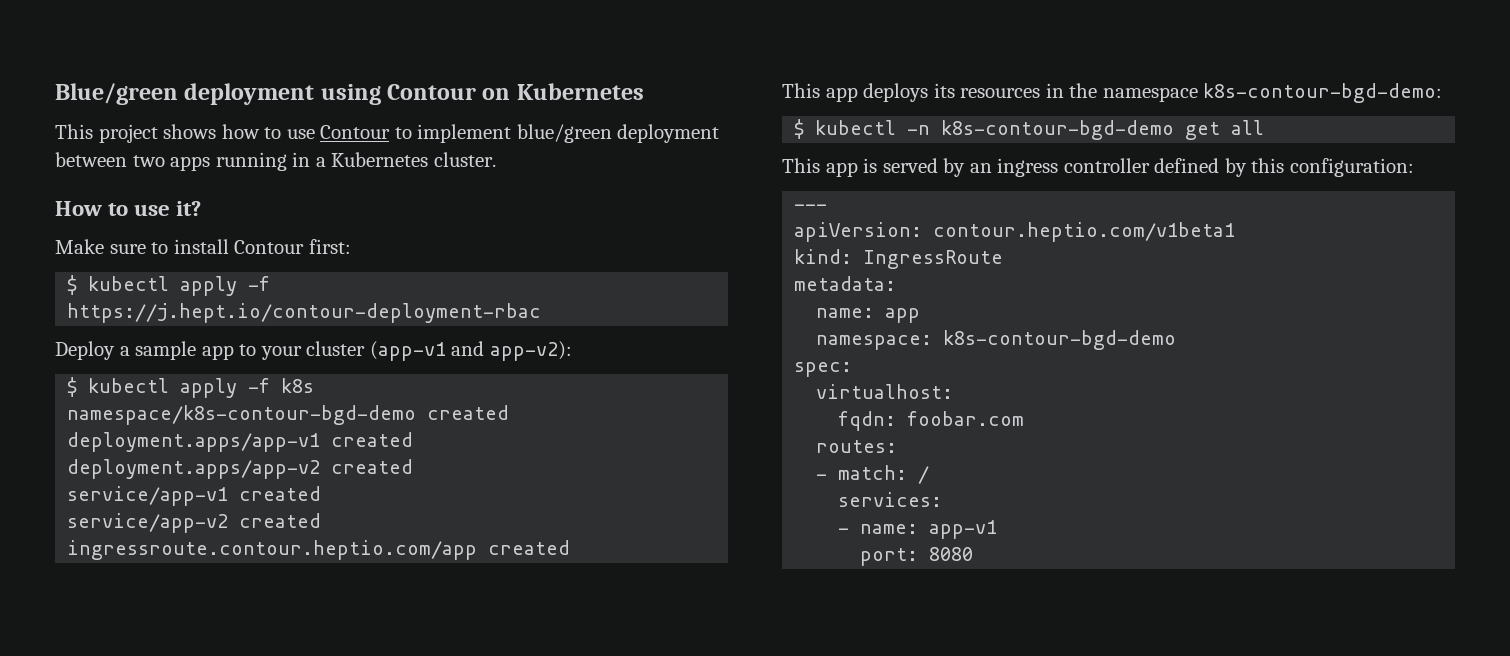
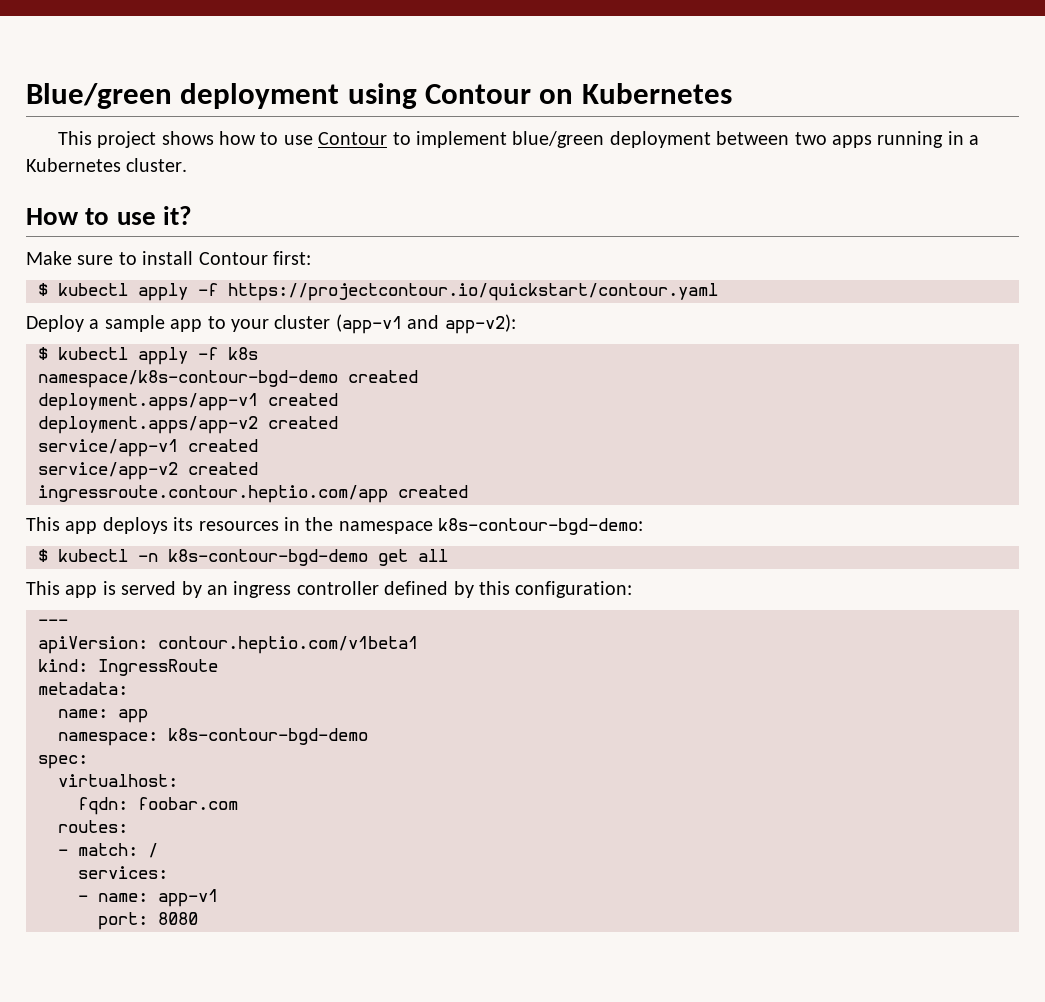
[67,303,542,323] https://j.hept.io/contour-deployment-rbac -> [228,283,718,301] https://projectcontour.io/quickstart/contour.yaml

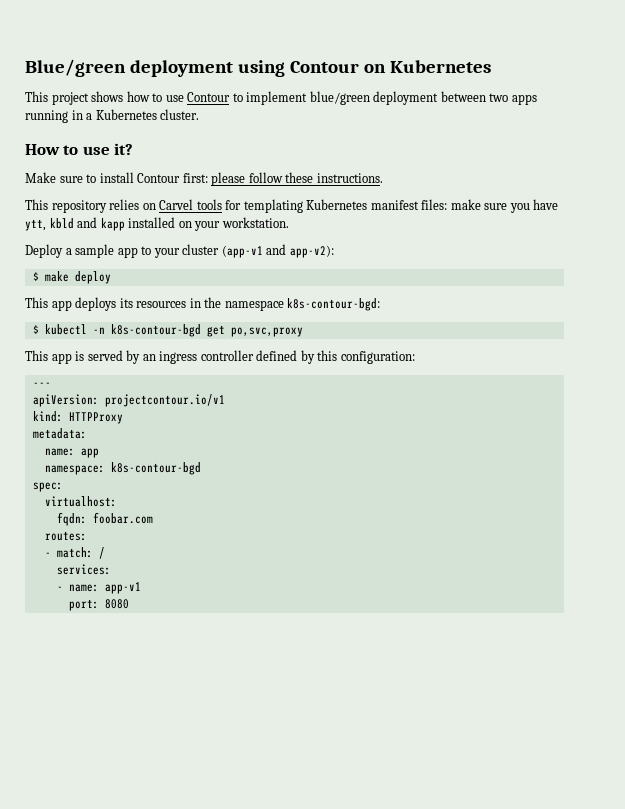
[38,283,718,301] // $ kubectl apply -f https://projectcontour.io/quickstart/contour.yaml -> [211,172,383,186] [25,199,559,213] [25,217,289,231] please follow these instructions. // This repository relies on Carvel tools for templating Kubernetes manifest files: make sure you have ytt, kbld and kapp installed on your workstation.
[58,347,258,365] [38,370,418,388] [38,393,338,411] [38,416,338,434] [38,439,258,457] [38,462,258,480] [38,485,468,503] kubectl apply -f k8s // namespace/k8s-contour-bgd-demo created // deployment.apps/app-v1 created // deployment.apps/app-v2 created // service/app-v1 created // service/app-v2 created // ingressroute.contour.heptio.com/app created -> [44,271,111,284] make deploy
[438,518,644,535] k8s-contour-bgd-demo: -> [287,298,381,311] k8s-contour-bgd:
[168,549,448,566] k8s-contour-bgd-demo get all -> [110,324,303,337] k8s-contour-bgd get po,svc,proxy
[158,636,418,654] contour.heptio.com/v1beta1 -> [104,394,225,407] projectcontour.io/v1
[98,659,218,676] IngressRoute -> [68,412,123,424] HTTPProxy
[168,728,368,745] k8s-contour-bgd-demo -> [110,462,201,475] k8s-contour-bgd

